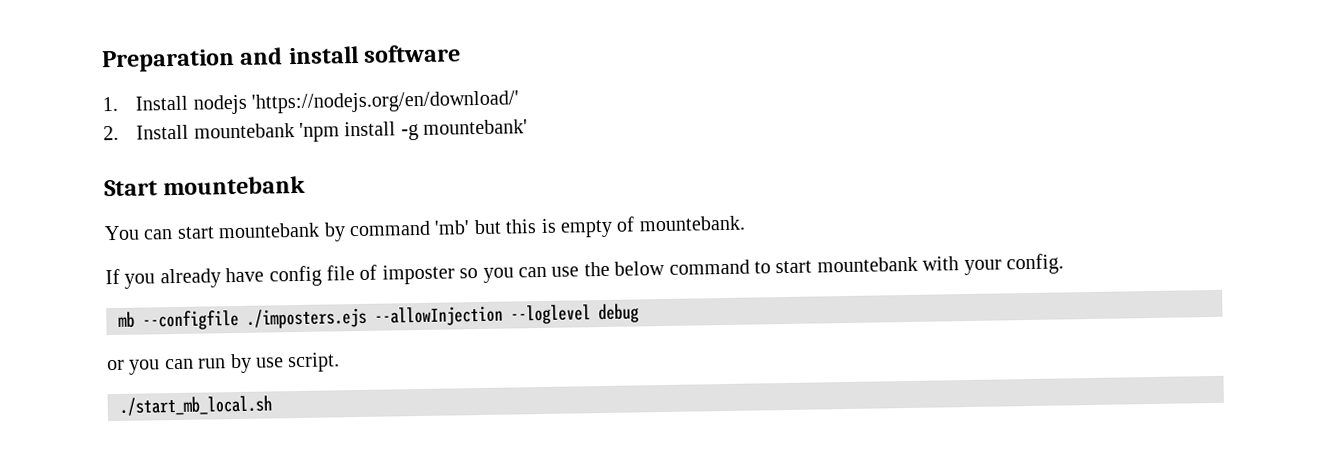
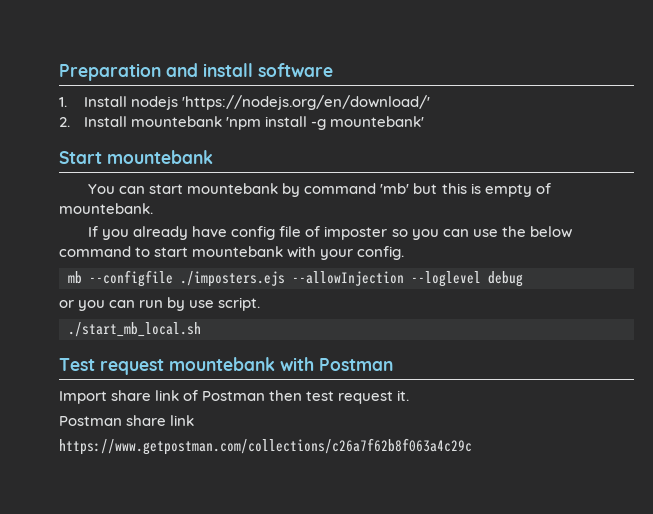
(272, 405) none -> [59,357,393,375] [59,390,410,404] [59,415,195,426] [59,438,472,455] // Test request mountebank with Postman // Import share link of Postman then test request it. // Postman share link // https://www.getpostman.com/collections/c26a7f62b8f063a4c29c

